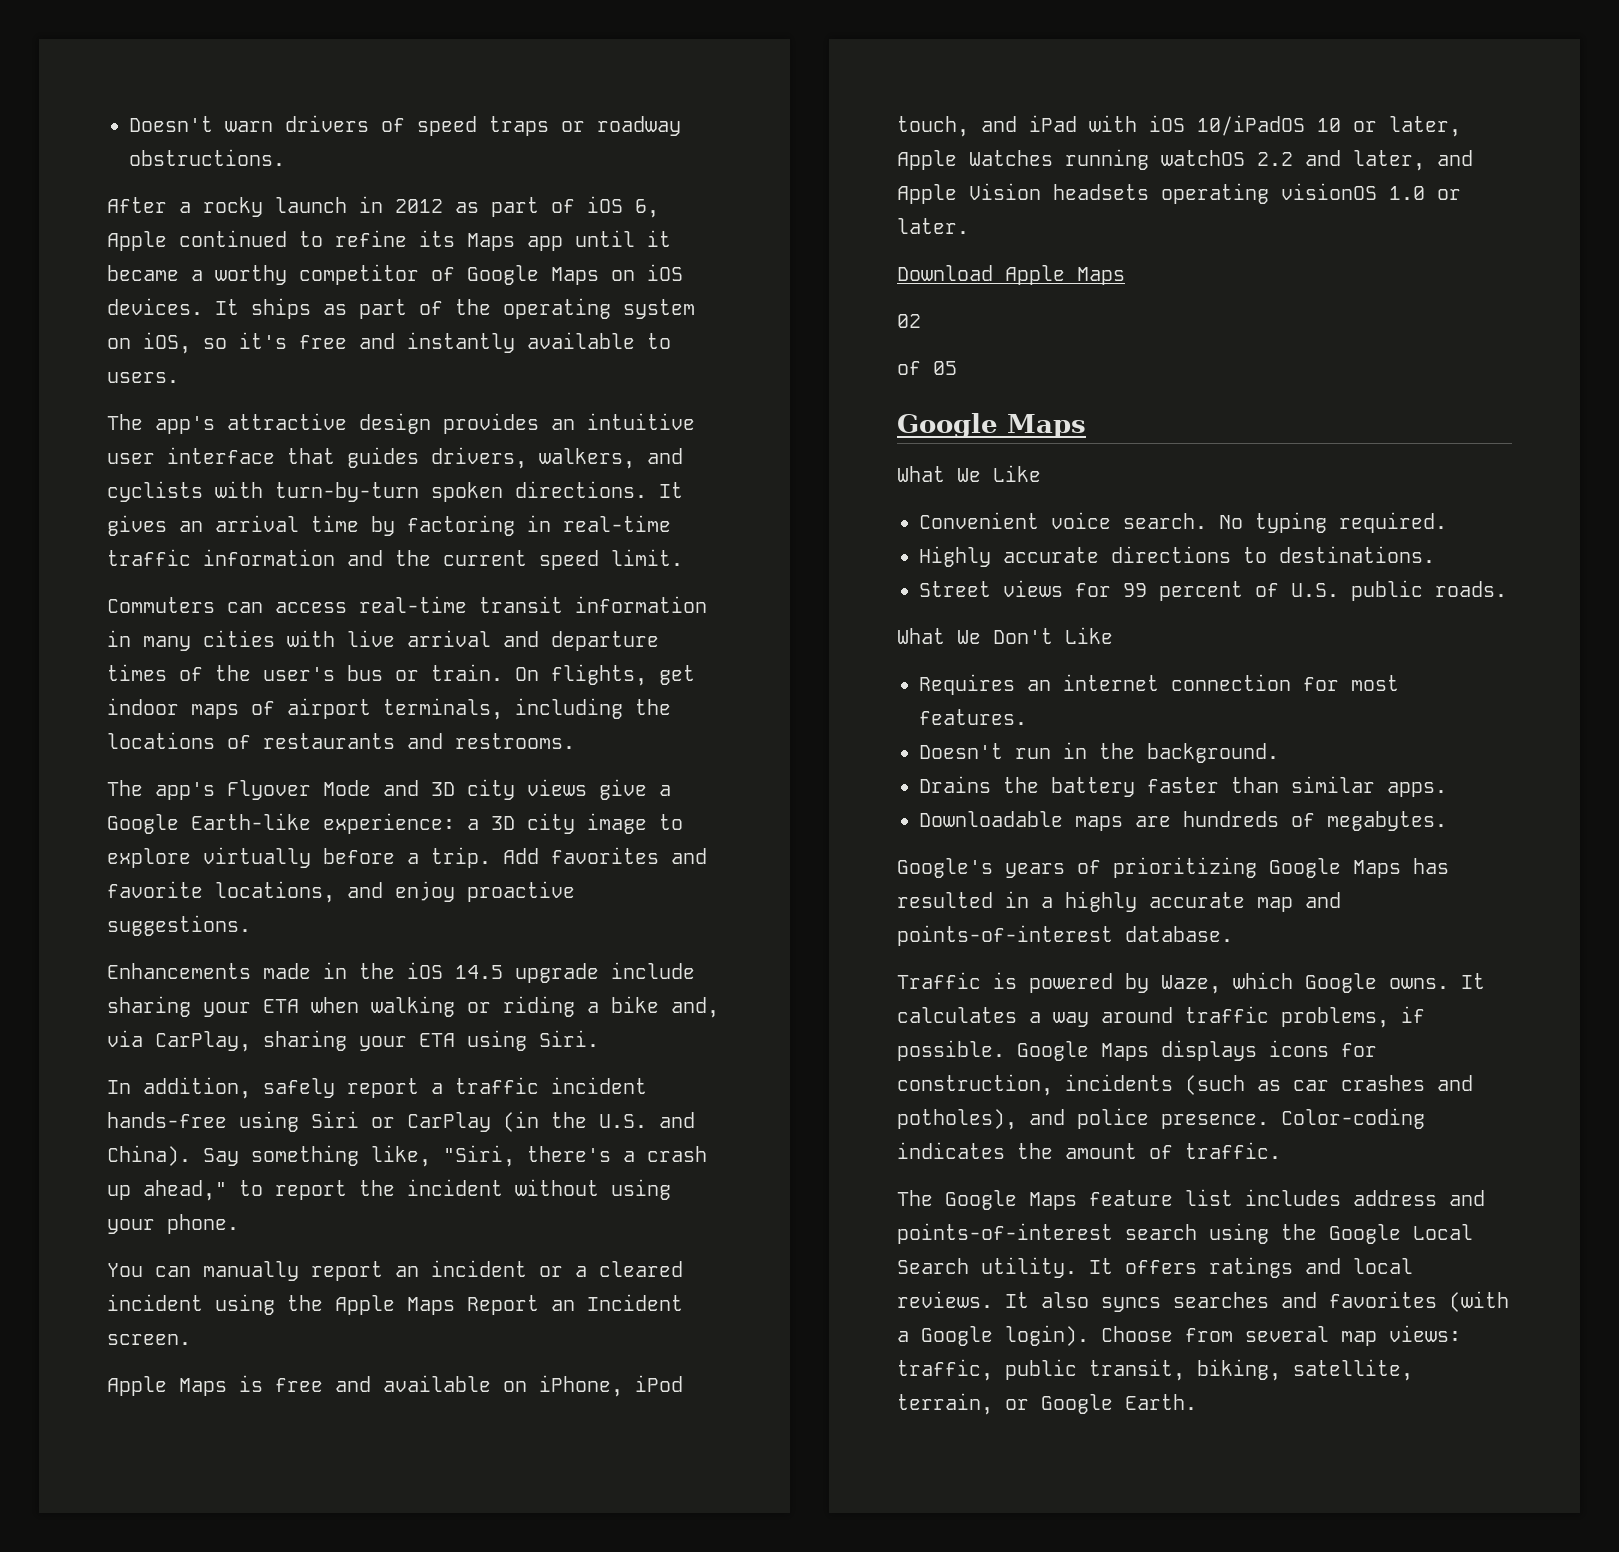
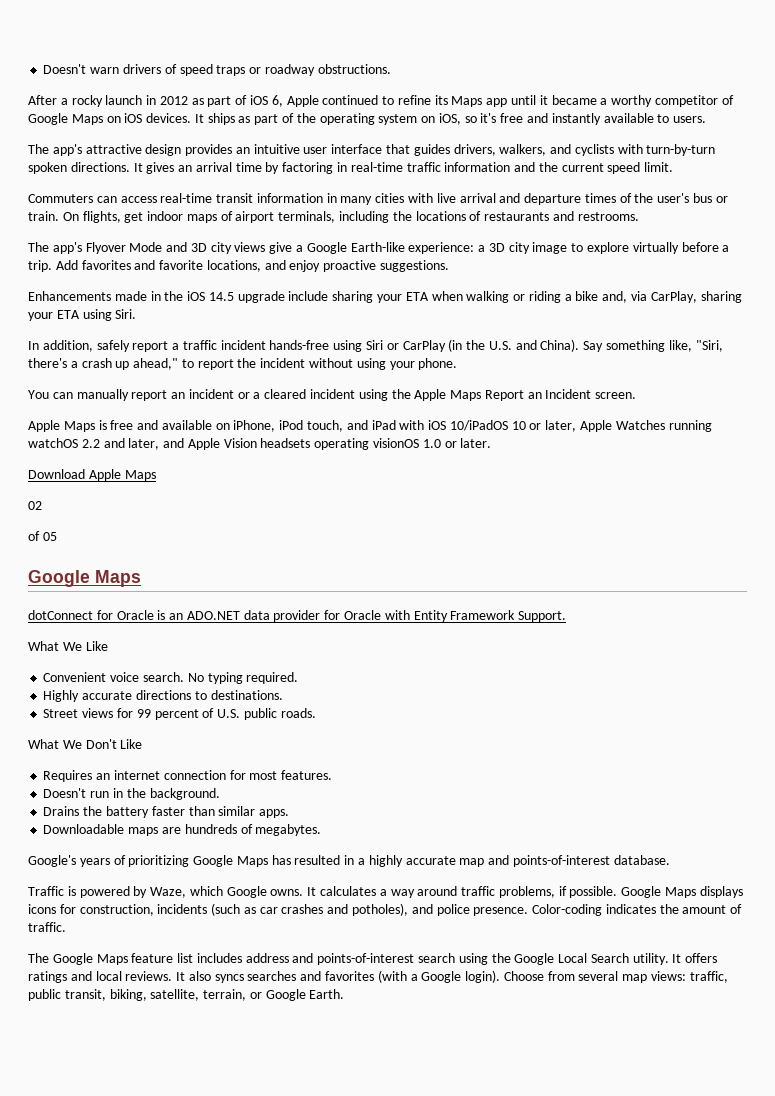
(1086, 426) none -> [28,610,567,622] // dotConnect for Oracle is an ADO.NET data provider for Oracle with Entity Framework Support.

